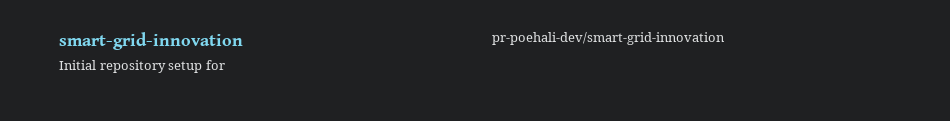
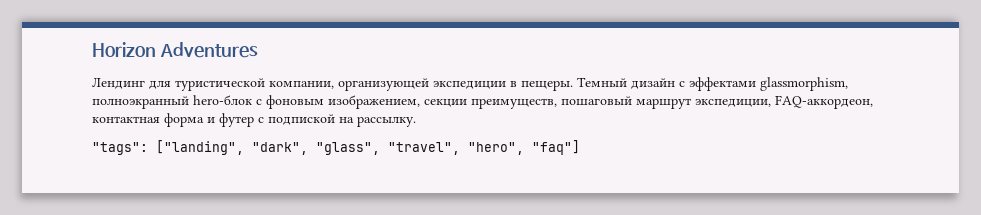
[59,32,243,50] [59,60,225,73] [492,32,725,45] smart-grid-innovation // Initial repository setup for pr-poehali-dev/smart-grid-innovation -> [92,42,258,58] [92,77,848,91] [92,95,873,109] [92,113,416,127] [92,140,580,155] Horizon Adventures // Лендинг для туристической компании, организующей экспедиции в пещеры. Темный дизайн с эффектами glassmorphism, полноэкранный hero-блок с фоновым изображением, секции преимуществ, пошаговый маршрут экспедиции, FAQ-аккордеон, контактная форма и футер с подпиской на рассылку. // "tags": ["landing", "dark", "glass", "travel", "hero", "faq"]

